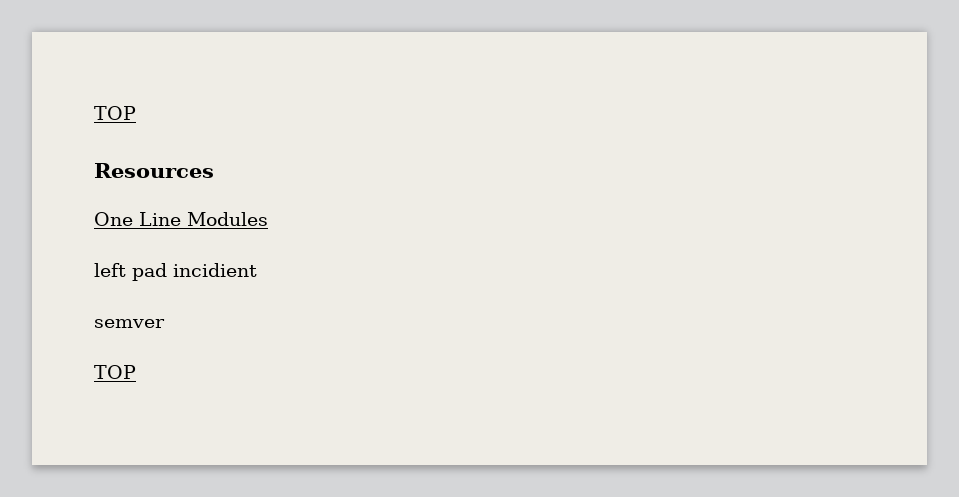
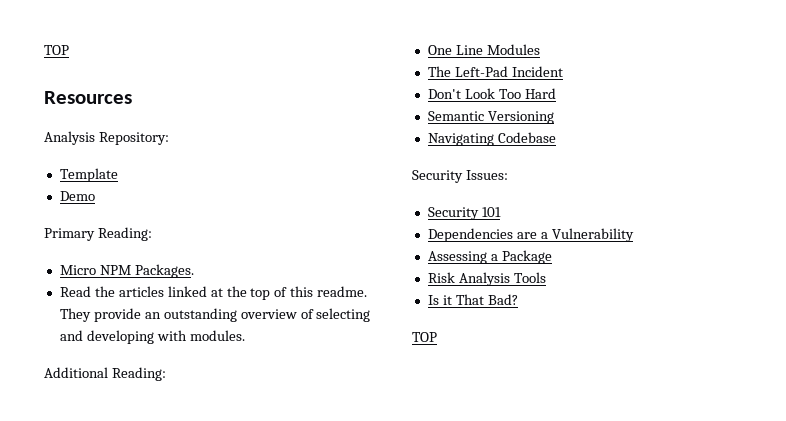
[94,212,268,226] [94,263,257,281] [94,319,165,328] One Line Modules // left pad incidient // semver -> [44,131,169,145] [59,168,118,182] [59,191,95,201] [44,227,152,241] [59,264,194,278] [59,286,368,300] [59,308,371,322] [59,330,245,344] [44,367,166,381] [427,44,540,55] [427,66,563,77] [427,88,556,99] [427,111,554,124] [427,132,556,146] [412,170,508,183] [427,207,501,220] [427,228,634,242] [427,250,552,264] [427,272,546,286] [427,294,518,305] Analysis Repository: // Template // Demo // Primary Reading: // Micro NPM Packages. // Read the articles linked at the top of this readme. They provide an outstanding overview of selecting and developing with modules. // Additional Reading: // One Line Modules // The Left-Pad Incident // Don't Look Too Hard // Semantic Versioning // Navigating Codebase // Security Issues: // Security 101 // Dependencies are a Vulnerability // Assessing a Package // Risk Analysis Tools // Is it That Bad?

